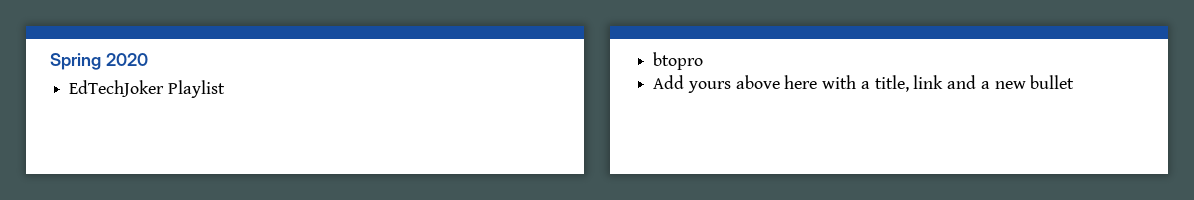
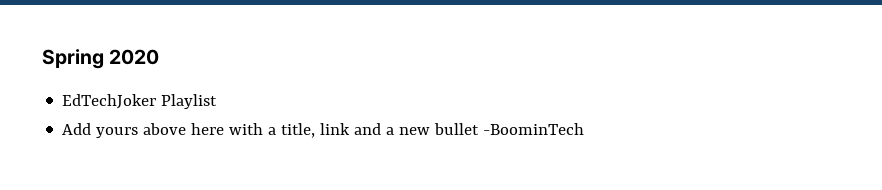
[653,52,704,70] // btopro -> (218, 101) none
(1075, 82) none -> [483,123,585,135] -BoominTech

